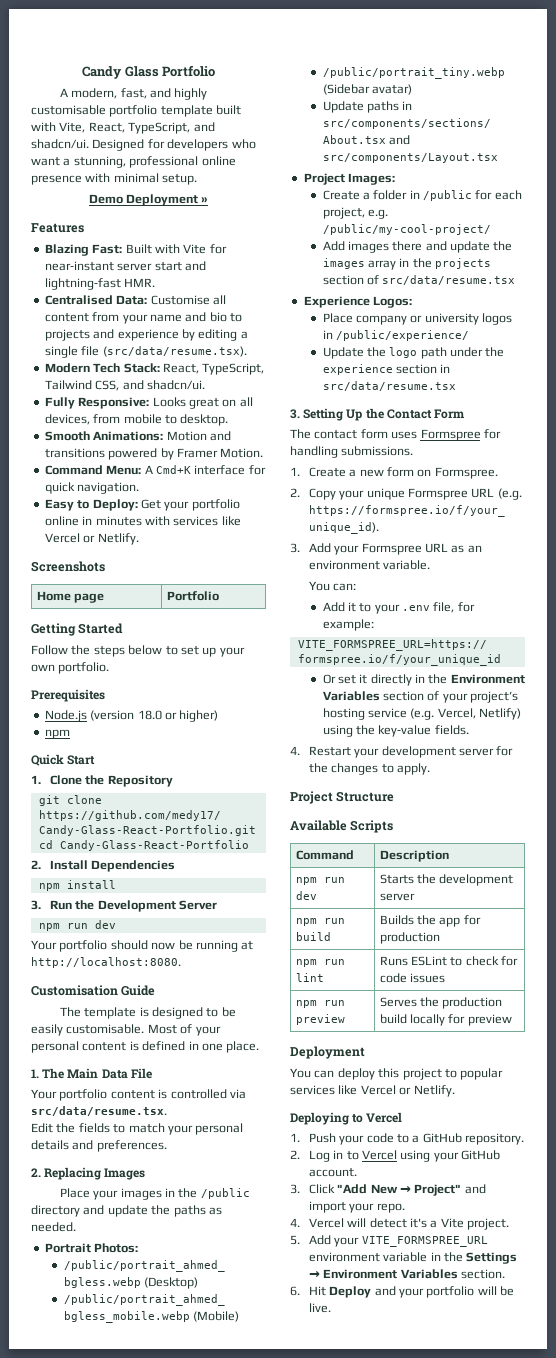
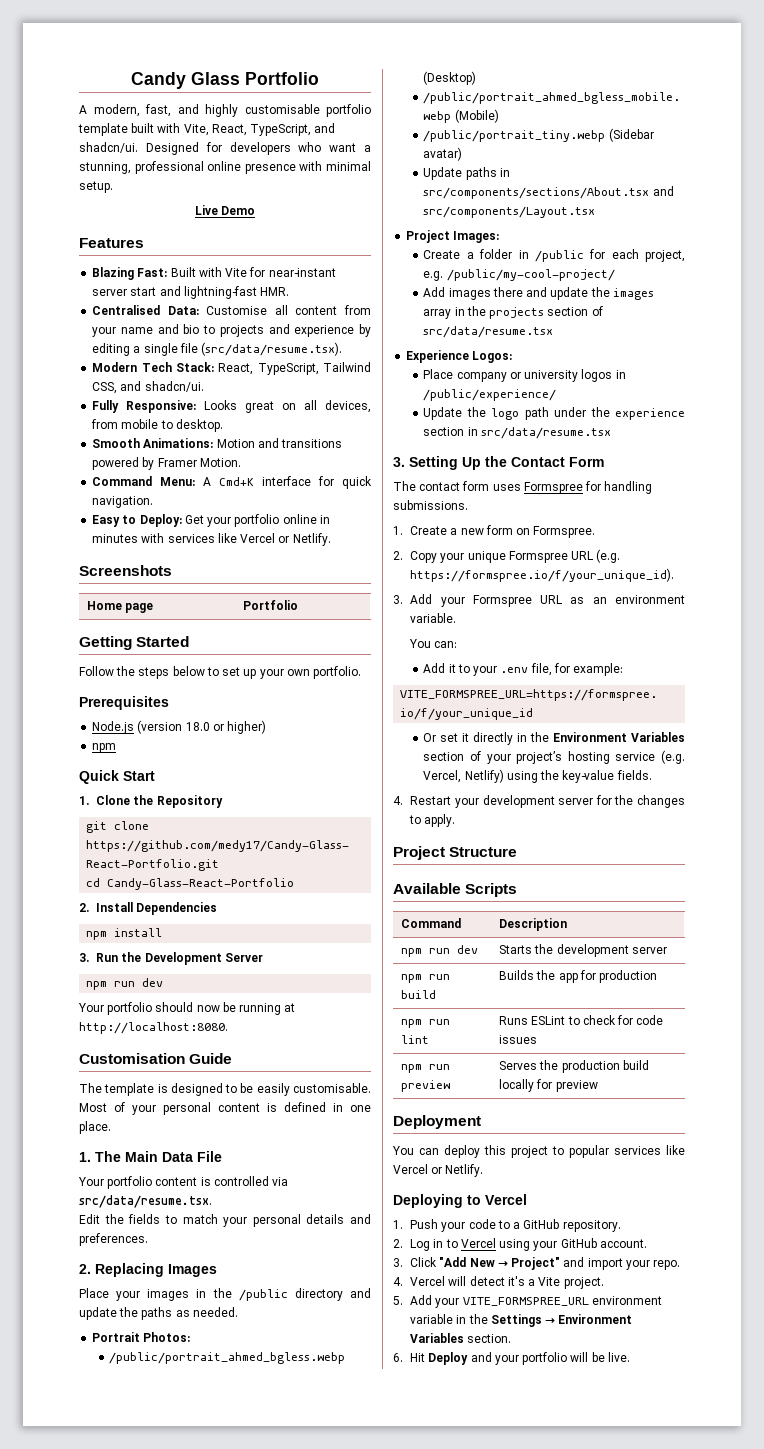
(198, 179) none -> [194,205,218,215] Live
[126,194,209,206] Deployment » -> (256, 210) none

